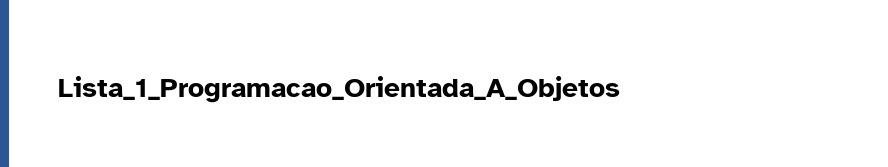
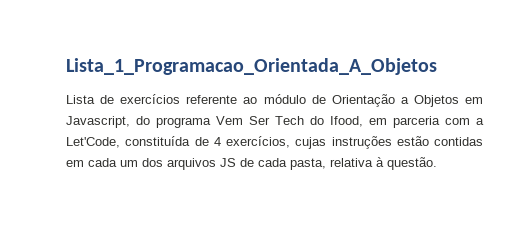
(620, 89) none -> [66,94,484,107] [66,116,484,128] [66,136,483,149] [66,157,437,170] // Lista de exercícios referente ao módulo de Orientação a Objetos em Javascript, do programa Vem Ser Tech do Ifood, em parceria com a Let'Code, constituída de 4 exercícios, cujas instruções estão contidas em cada um dos arquivos JS de cada pasta, relativa à questão.

